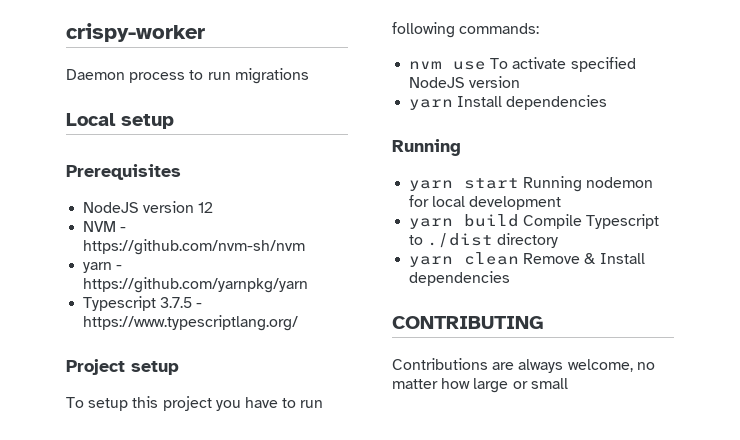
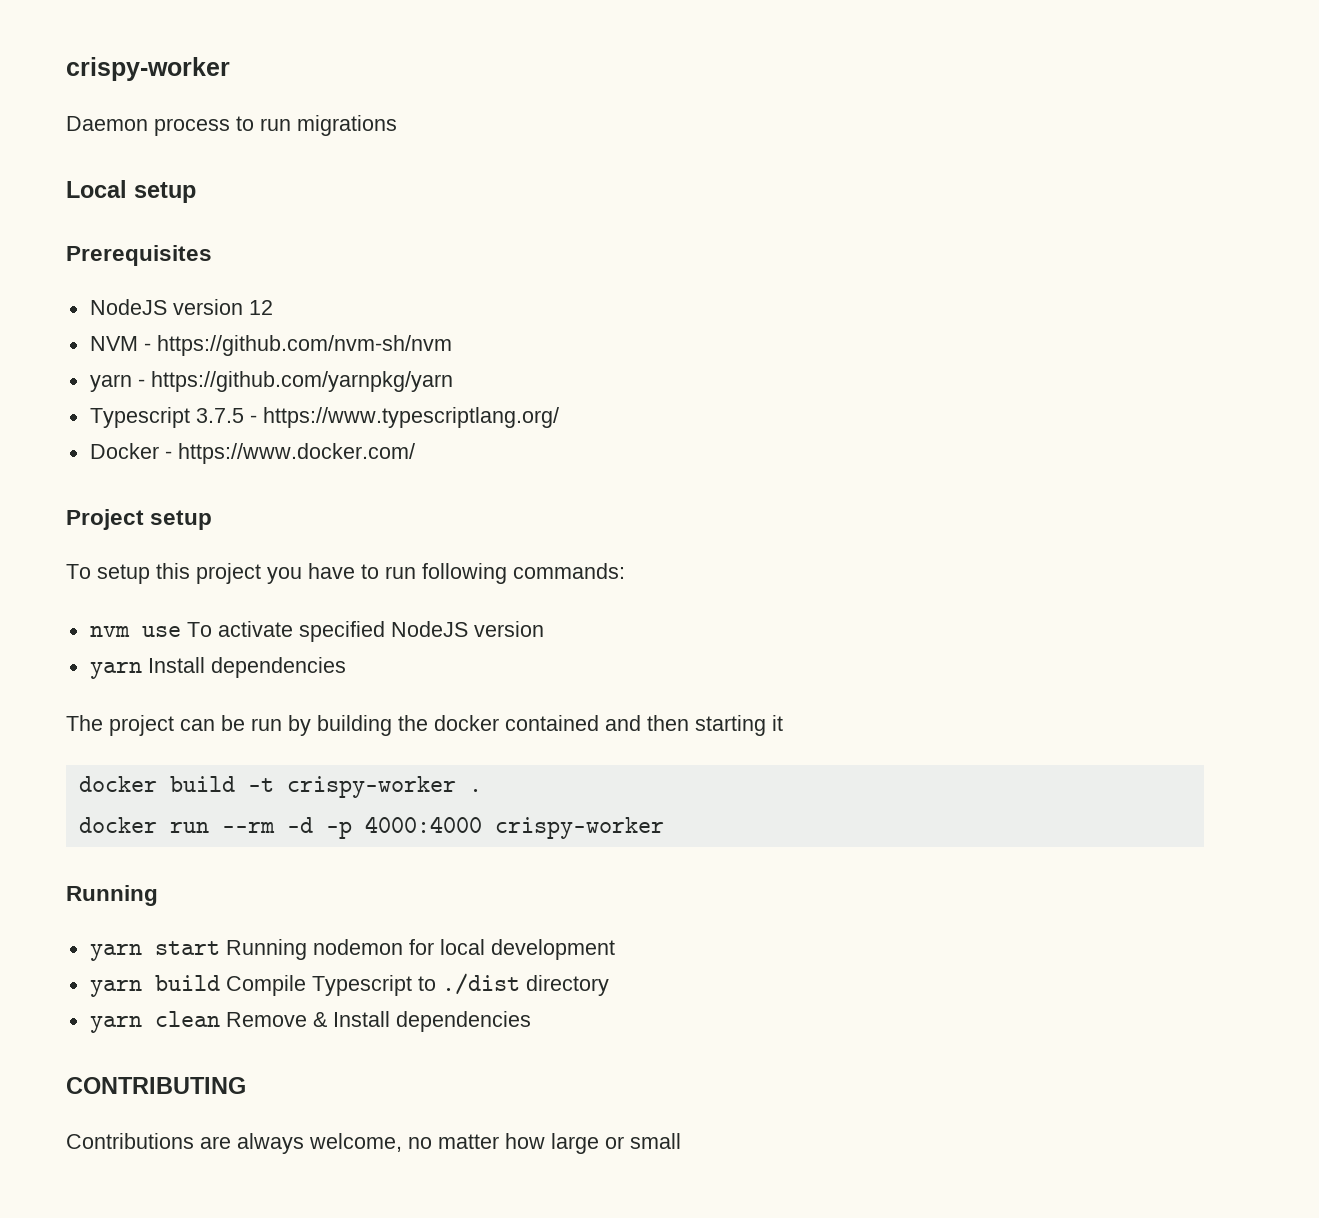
(299, 323) none -> [89,443,415,464] // Docker - https://www.docker.com/
(608, 102) none -> [66,715,783,736] [78,776,482,798] [78,816,664,839] // The project can be run by building the docker contained and then starting it // docker build -t crispy-worker . // docker run --rm -d -p 4000:4000 crispy-worker

